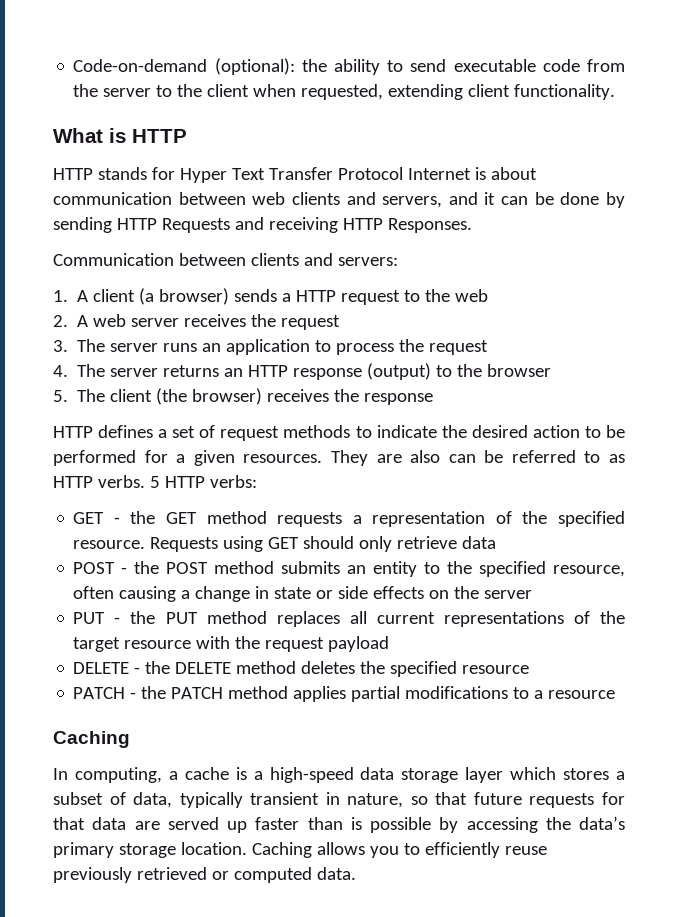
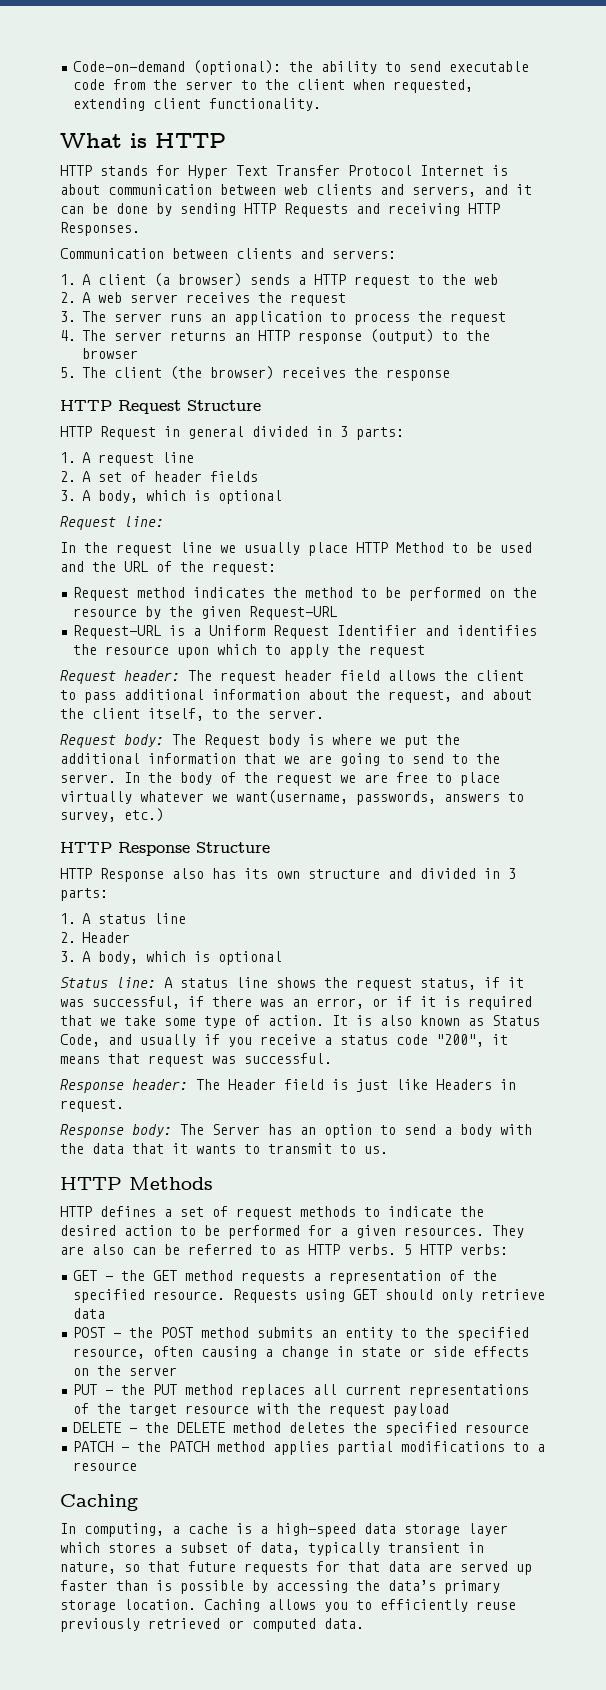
(434, 399) none -> [60,400,261,414] [60,426,404,440] [60,452,194,466] [60,471,258,482] [60,490,282,504] [60,516,164,530] [60,542,532,556] [60,561,276,575] [73,587,538,601] [73,606,338,620] [73,625,538,639] [73,644,426,658] [60,670,524,684] [60,689,532,703] [60,708,324,721] [60,734,460,748] [60,753,500,766] [60,772,500,786] [60,790,524,805] [60,808,164,822] [60,842,270,856] [60,868,516,882] [60,888,108,901] [60,913,186,924] [60,932,130,943] [60,951,282,965] [60,977,524,991] [60,996,532,1010] [60,1015,540,1029] [60,1034,508,1047] [60,1053,332,1067] [60,1079,516,1093] [60,1099,124,1112] [60,1124,532,1138] [60,1143,388,1154] [60,1177,213,1190] // HTTP Request Structure // HTTP Request in general divided in 3 parts: // 1. A request line // 2. A set of header fields // 3. A body, which is optional // Request line: // In the request line we usually place HTTP Method to be used and the URL of the request: // Request method indicates the method to be performed on the resource by the given Request-URL // Request-URL is a Uniform Request Identifier and identifies the resource upon which to apply the request // Request header: The request header field allows the client to pass additional information about the request, and about the client itself, to the server. // Request body: The Request body is where we put the additional information that we are going to send to the server. In the body of the request we are free to place virtually whatever we want(username, passwords, answers to survey, etc.) // HTTP Response Structure // HTTP Response also has its own structure and divided in 3 parts: // 1. A status line // 2. Header // 3. A body, which is optional // Status line: A status line shows the request status, if it was successful, if there was an error, or if it is required that we take some type of action. It is also known as Status Code, and usually if you receive a status code "200", it means that request was successful. // Response header: The Header field is just like Headers in request. // Response body: The Server has an option to send a body with the data that it wants to transmit to us. // HTTP Methods

